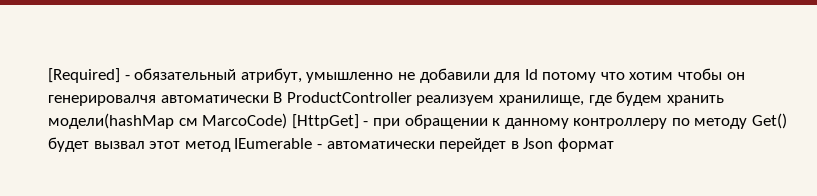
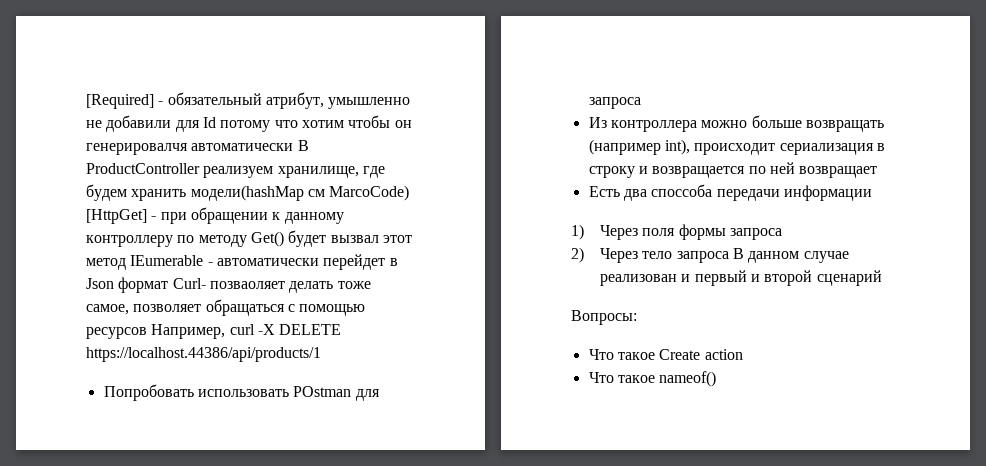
(614, 145) none -> [172,278,371,293] [86,299,366,316] [86,324,342,339] [86,347,321,362] [103,384,380,401] [588,97,641,109] [588,115,884,132] [588,139,885,155] [588,162,878,178] [588,184,872,201] [571,224,782,240] [571,247,849,263] [599,270,882,286] [571,310,637,325] [588,349,743,360] [588,371,717,387] Curl- позваоляет делать тоже самое, позволяет обращаться с помощью ресурсов Например, curl -X DELETE https://localhost.44386/api/products/1 // Попробовать использовать POstman для запроса // Из контроллера можно больше возвращать (например int), происходит сериализация в строку и возвращается по ней возвращает // Есть два споссоба передачи информации // 1) Через поля формы запроса // 2) Через тело запроса В данном случае реализован и первый и второй сценарий // Вопросы: // Что такое Create action // Что такое nameof()

